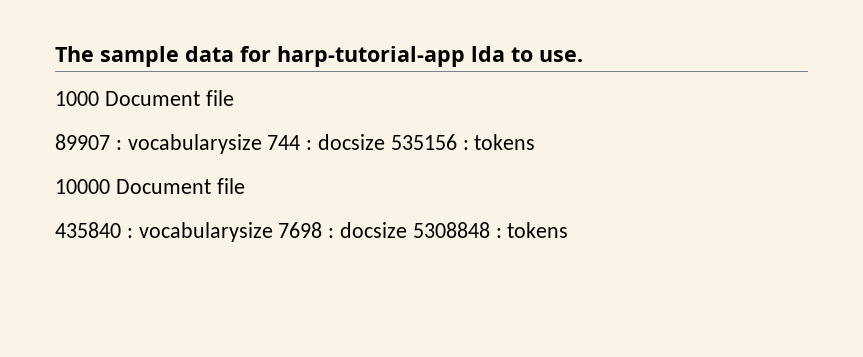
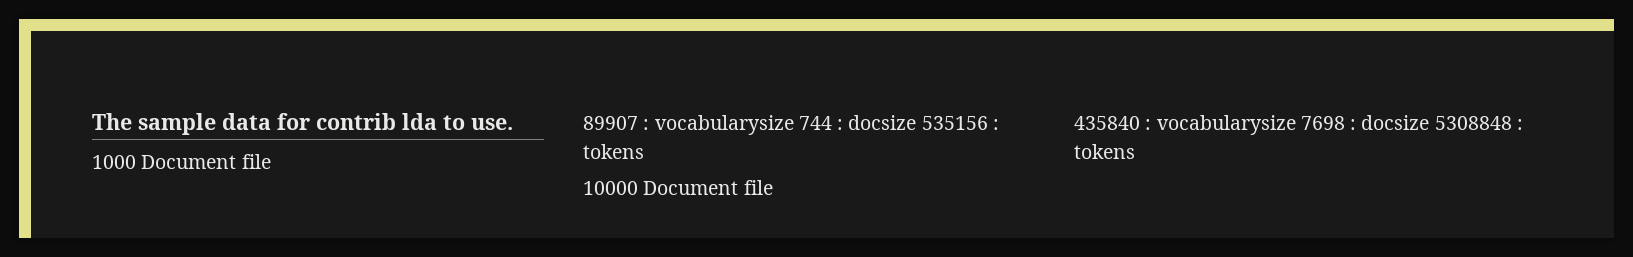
[277,46,465,67] harp-tutorial-app -> [316,113,396,130] contrib

